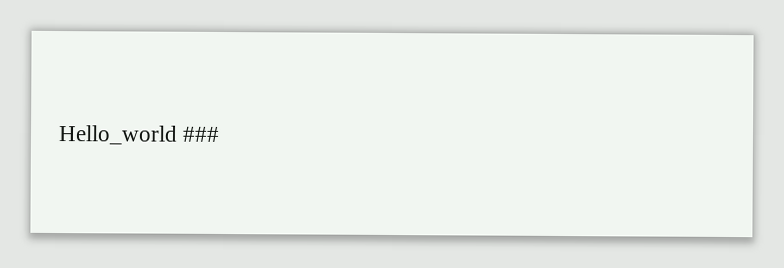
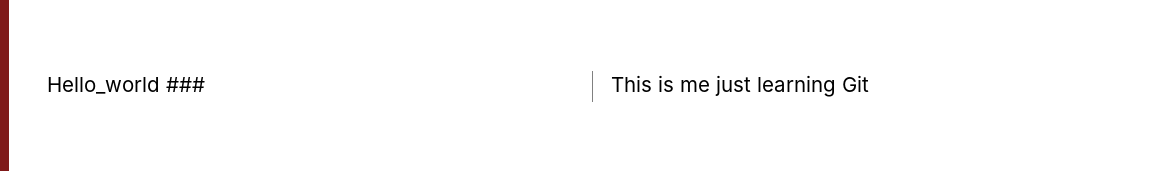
(221, 134) none -> [611,75,869,97] // This is me just learning Git

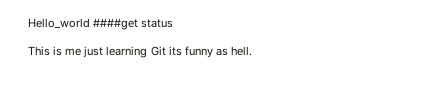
[166,77,205,92] ### -> [93,18,174,30] ####get status
(869, 83) none -> [168,46,252,58] its funny as hell.

